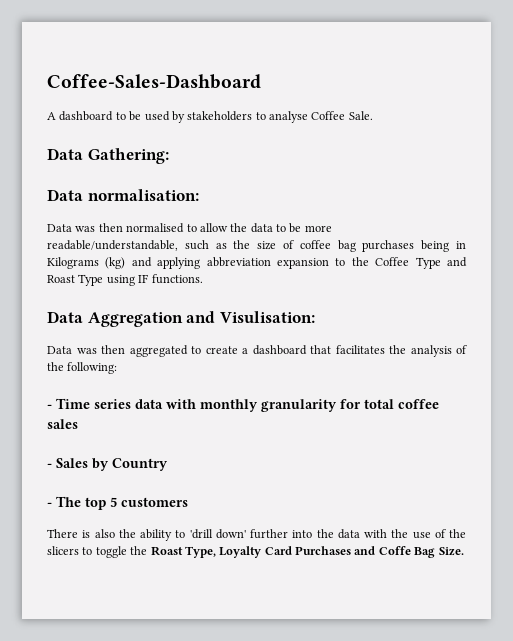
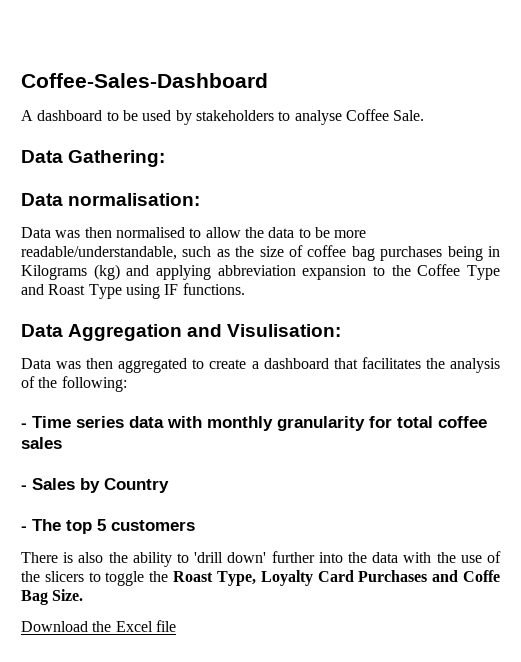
(464, 551) none -> [21,620,176,632] // Download the Excel file

